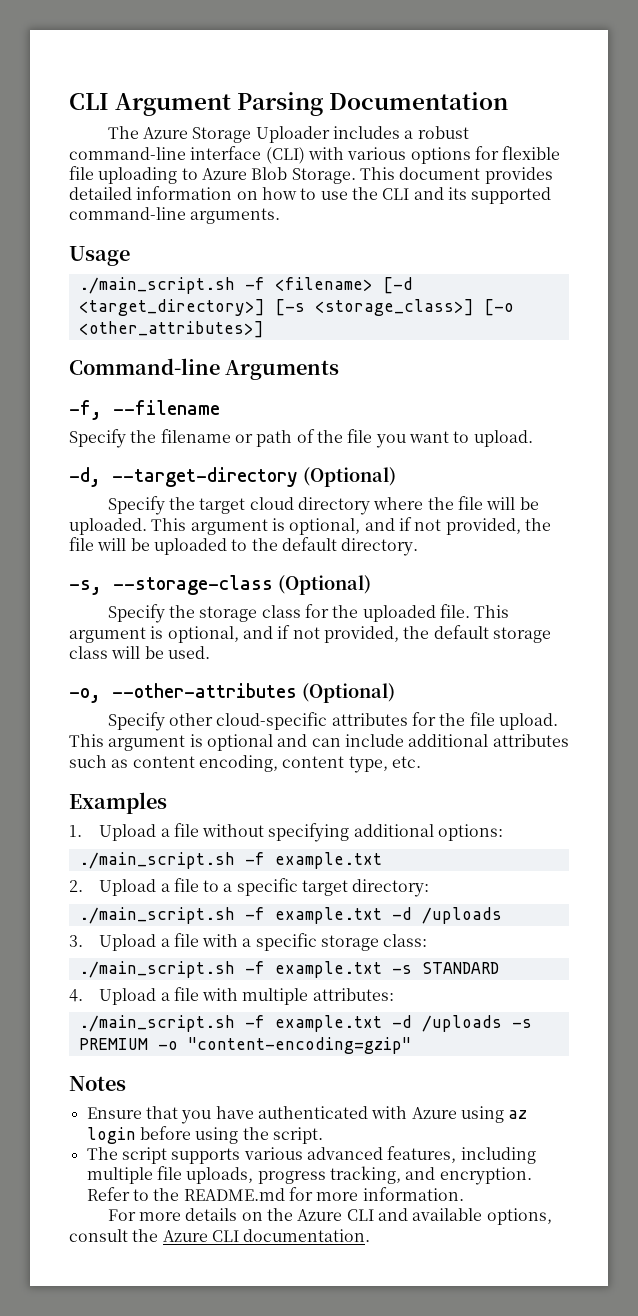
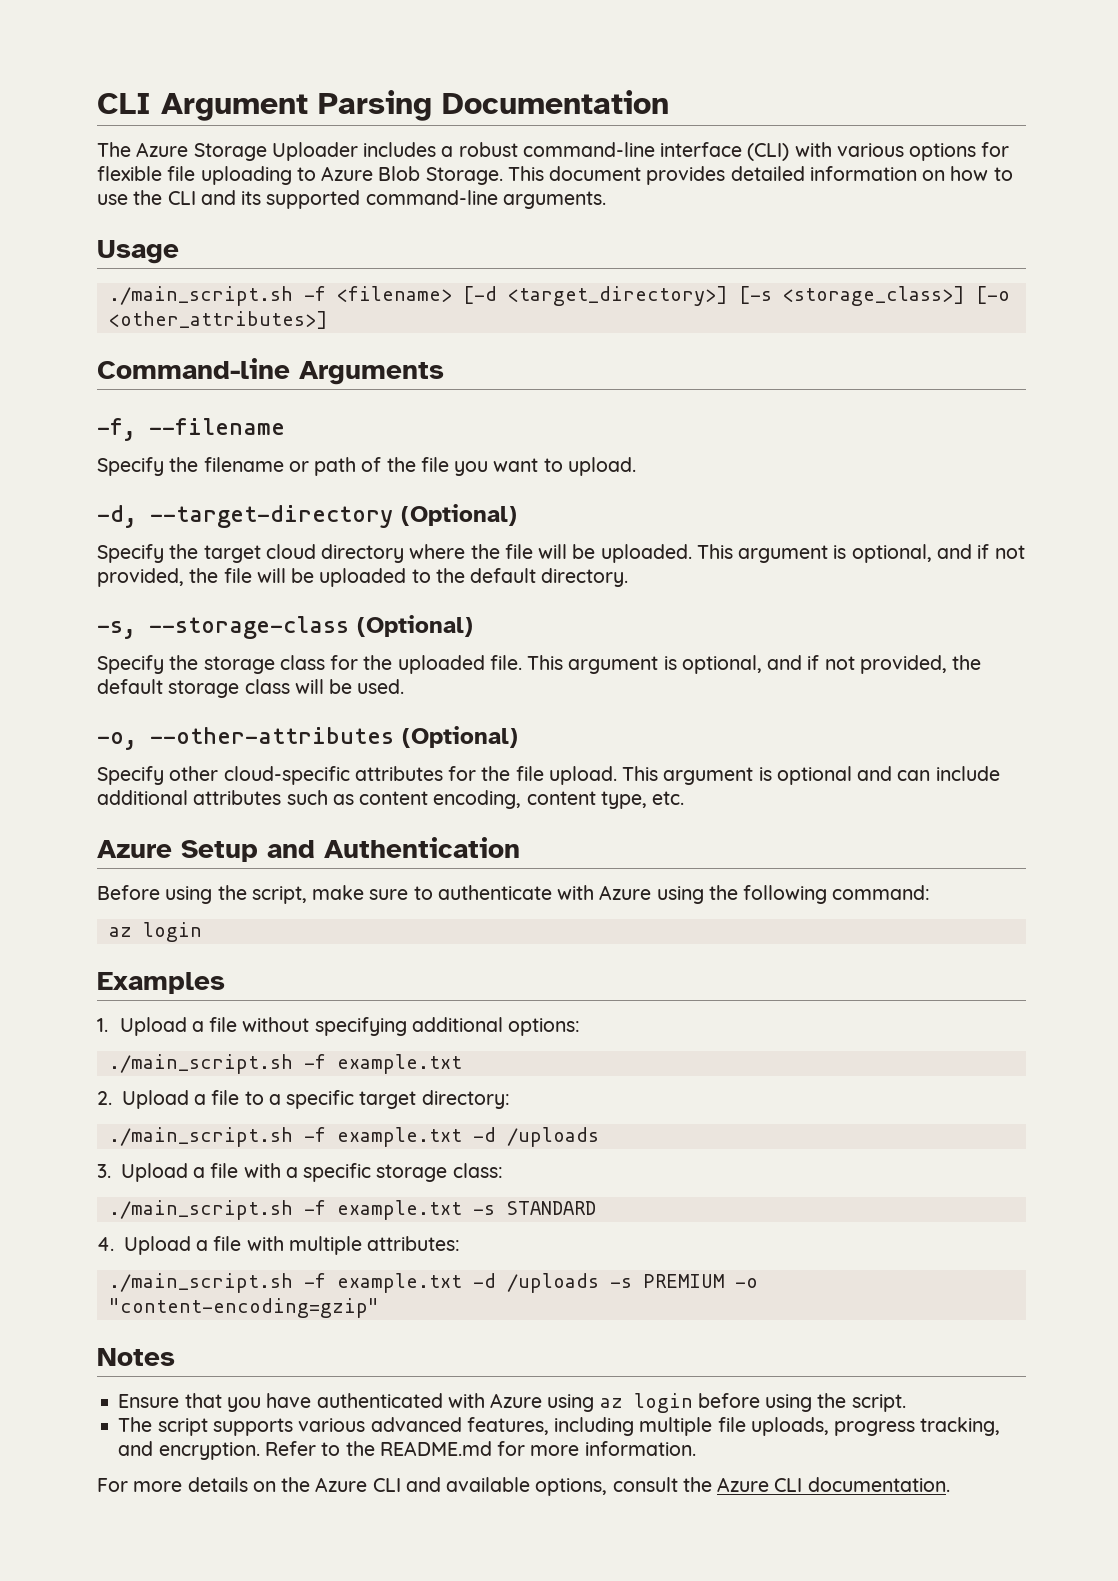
(421, 762) none -> [97,837,520,862] [97,885,931,904] [108,922,202,942] // Azure Setup and Authentication // Before using the script, make sure to authenticate with Azure using the following command: // az login

